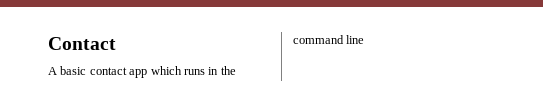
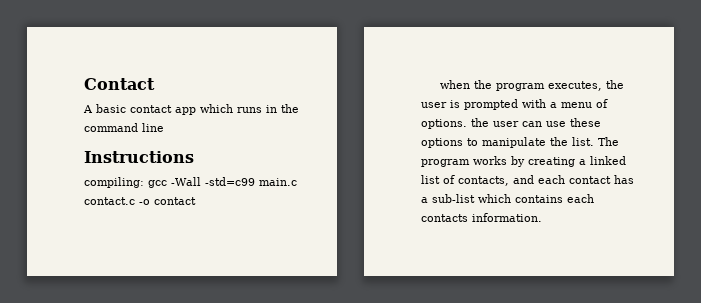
(365, 39) none -> [84,151,194,163] [84,177,297,188] [84,197,196,205] [440,80,625,91] [421,99,608,110] [421,118,601,129] [421,137,619,148] [421,156,626,167] [421,175,634,186] [421,194,594,203] [421,213,542,222] // Instructions // compiling: gcc -Wall -std=c99 main.c contact.c -o contact // when the program executes, the user is prompted with a menu of options. the user can use these options to manipulate the list. The program works by creating a linked list of contacts, and each contact has a sub-list which contains each contacts information.

